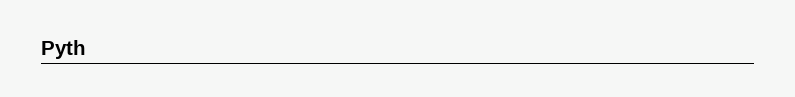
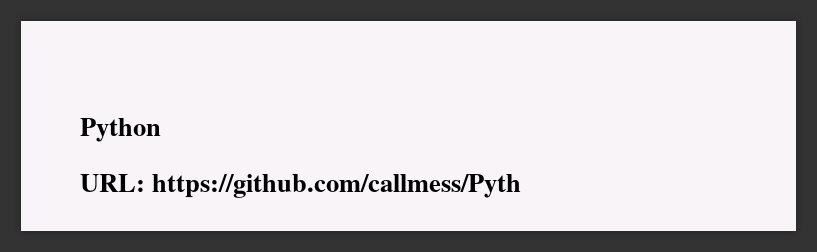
[41,40,86,59] Pyth -> [80,118,161,142] [80,174,522,198] Python // URL: https://github.com/callmess/Pyth

